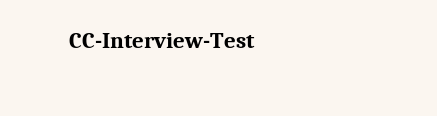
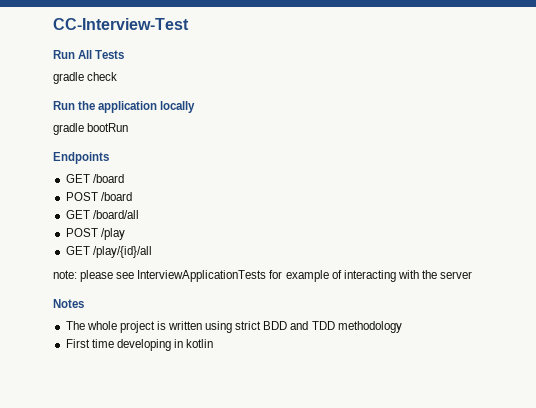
(255, 40) none -> [53,50,125,59] [53,72,118,84] [53,101,196,113] [53,123,129,135] [53,152,109,164] [65,174,124,183] [65,192,132,201] [65,210,139,219] [65,228,125,240] [65,246,152,258] [53,270,473,282] [53,299,84,308] [65,321,402,333] [65,339,214,351] // Run All Tests // gradle check // Run the application locally // gradle bootRun // Endpoints // GET /board // POST /board // GET /board/all // POST /play // GET /play/{id}/all // note: please see InterviewApplicationTests for example of interacting with the server // Notes // The whole project is written using strict BDD and TDD methodology // First time developing in kotlin

